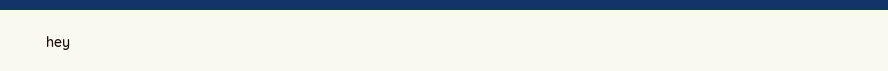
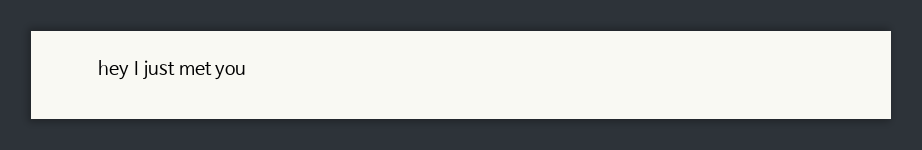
(70, 43) none -> [133,60,247,80] I just met you

